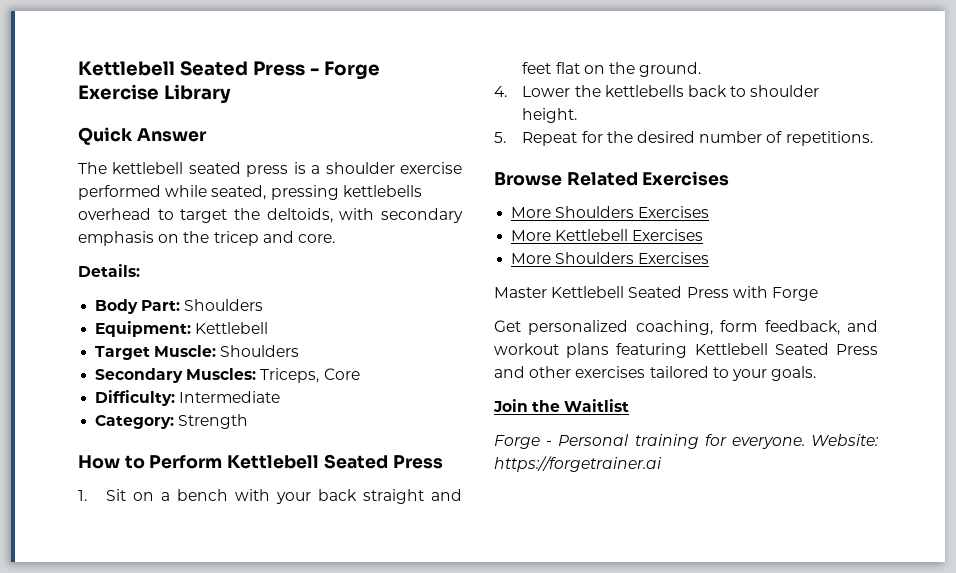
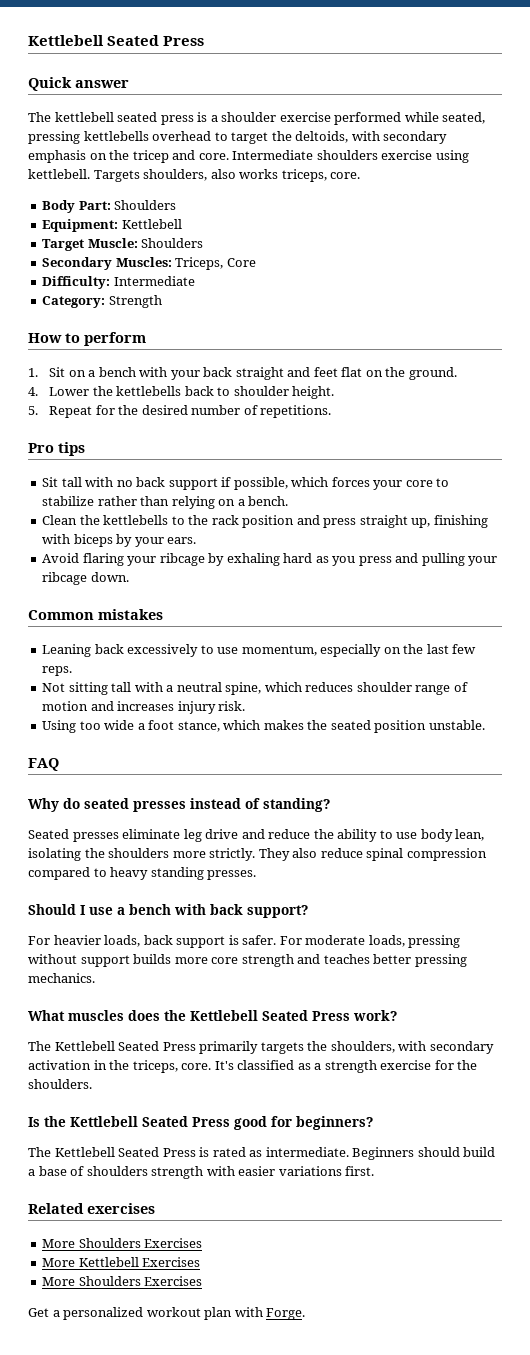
[78,61,380,80] [78,84,231,104] Kettlebell Seated Press - Forge Exercise Library -> [28,35,205,46] Kettlebell Seated Press
[136,128,207,142] Answer -> [75,80,129,88] answer
[78,264,140,277] // Details: -> [232,150,469,163] [28,169,361,182] Intermediate shoulders exercise using kettlebell. Targets shoulders, also works triceps, core.
[149,454,443,469] Perform Kettlebell Seated Press -> [84,332,146,346] perform
[494,171,730,186] Browse Related Exercises -> [28,442,85,456] [42,477,450,490] [42,496,289,509] [42,515,488,528] [42,534,197,547] [42,553,498,566] [42,572,129,585] [28,609,163,620] [42,644,477,657] [42,666,73,676] [42,682,468,695] [42,701,246,714] [42,720,485,733] [28,758,59,771] [28,798,330,812] [28,829,485,842] [28,848,487,861] [28,867,257,880] [28,904,308,918] [28,935,461,948] [28,954,467,967] [28,973,95,983] [28,1010,397,1021] [28,1041,494,1054] [28,1060,478,1073] [28,1079,92,1089] [28,1116,373,1130] [28,1147,496,1160] [28,1166,375,1179] [28,1203,155,1214] Pro tips // Sit tall with no back support if possible, which forces your core to stabilize rather than relying on a bench. // Clean the kettlebells to the rack position and press straight up, finishing with biceps by your ears. // Avoid flaring your ribcage by exhaling hard as you press and pulling your ribcage down. // Common mistakes // Leaning back excessively to use momentum, especially on the last few reps. // Not sitting tall with a neutral spine, which reduces shoulder range of motion and increases injury risk. // Using too wide a foot stance, which makes the seated position unstable. // FAQ // Why do seated presses instead of standing? // Seated presses eliminate leg drive and reduce the ability to use body lean, isolating the shoulders more strictly. They also reduce spinal compression compared to heavy standing presses. // Should I use a bench with back support? // For heavier loads, back support is safer. For moderate loads, pressing without support builds more core strength and teaches better pressing mechanics. // What muscles does the Kettlebell Seated Press work? // The Kettlebell Seated Press primarily targets the shoulders, with secondary activation in the triceps, core. It's classified as a strength exercise for the shoulders. // Is the Kettlebell Seated Press good for beginners? // The Kettlebell Seated Press is rated as intermediate. Beginners should build a base of shoulders strength with easier variations first. // Related exercises
[494,286,818,301] [494,320,878,335] [494,343,878,358] [494,366,817,381] [493,399,630,412] [494,434,879,449] [494,456,662,472] Master Kettlebell Seated Press with Forge // Get personalized coaching, form feedback, and workout plans featuring Kettlebell Seated Press and other exercises tailored to your goals. // Join the Waitlist // Forge - Personal training for everyone. Website: https://forgetrainer.ai -> [28,1307,306,1320] Get a personalized workout plan with Forge.

